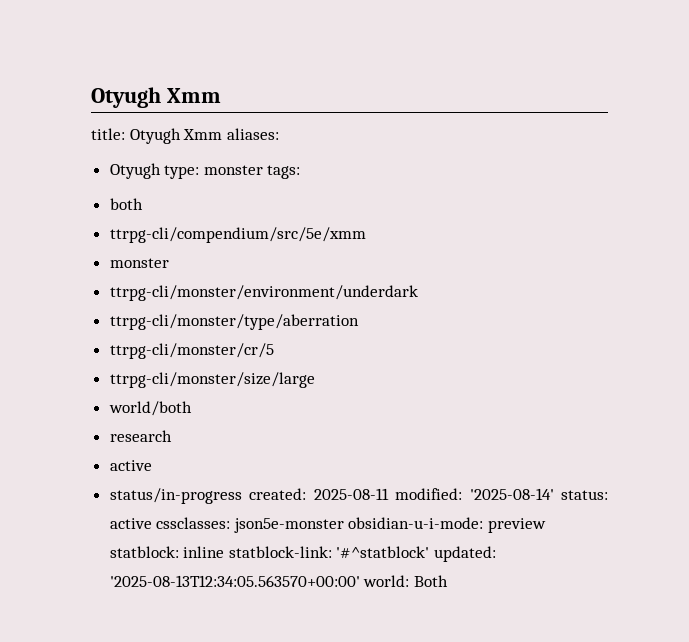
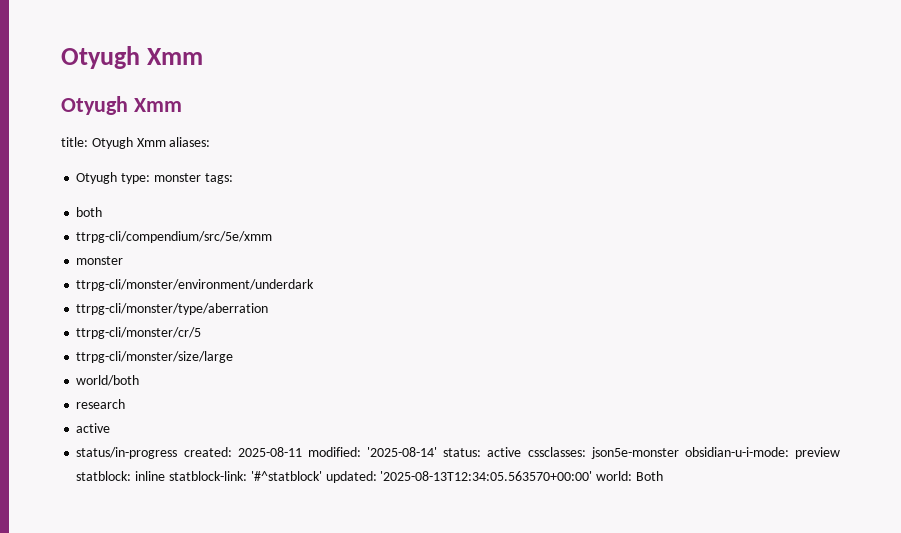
[91,87,221,108] Otyugh Xmm -> [61,46,203,69] [61,96,182,115] Otyugh Xmm // Otyugh Xmm

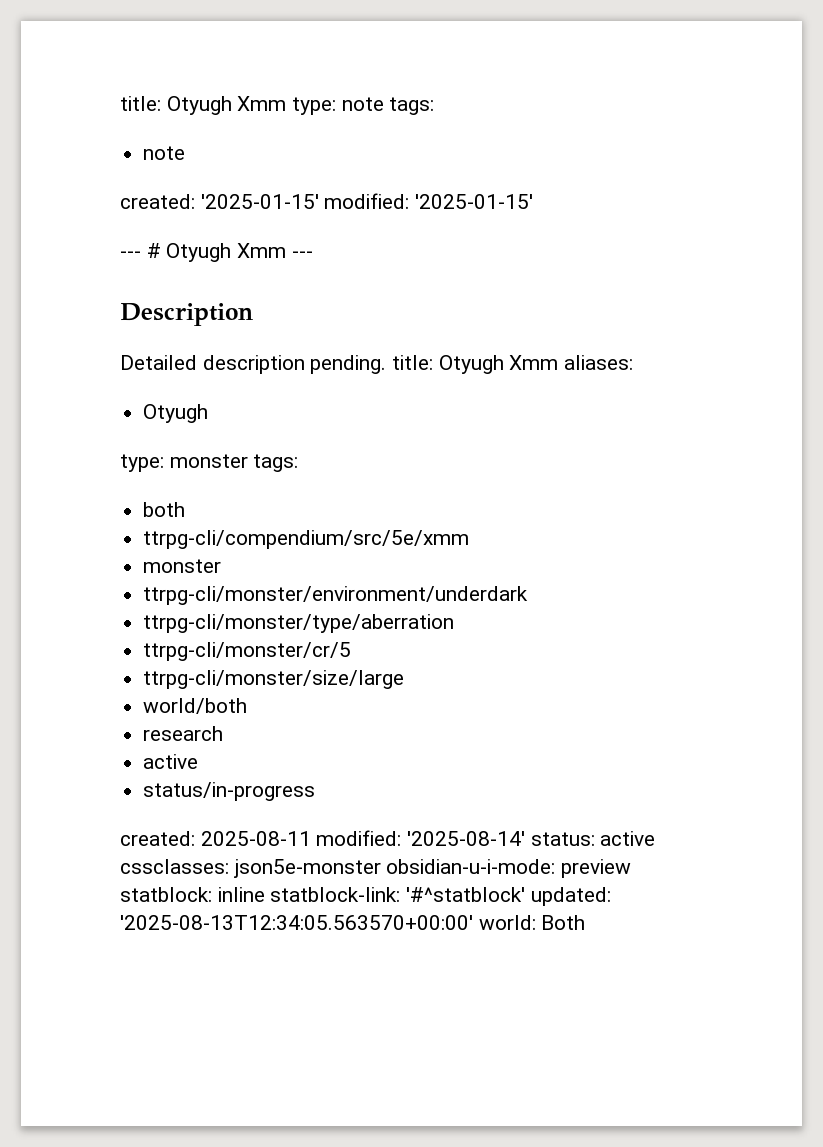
[61,46,203,69] [61,96,182,115] Otyugh Xmm // Otyugh Xmm // -> [120,96,435,115] [143,146,186,160] [120,193,534,209] [120,243,313,262] [120,303,253,326] [120,355,387,374] title: Otyugh Xmm type: note tags: // note // created: '2025-01-15' modified: '2025-01-15' // --- # Otyugh Xmm --- // Description // Detailed description pending.
(118, 178) none -> (209, 413) //
(178, 453) none -> (316, 791) //

